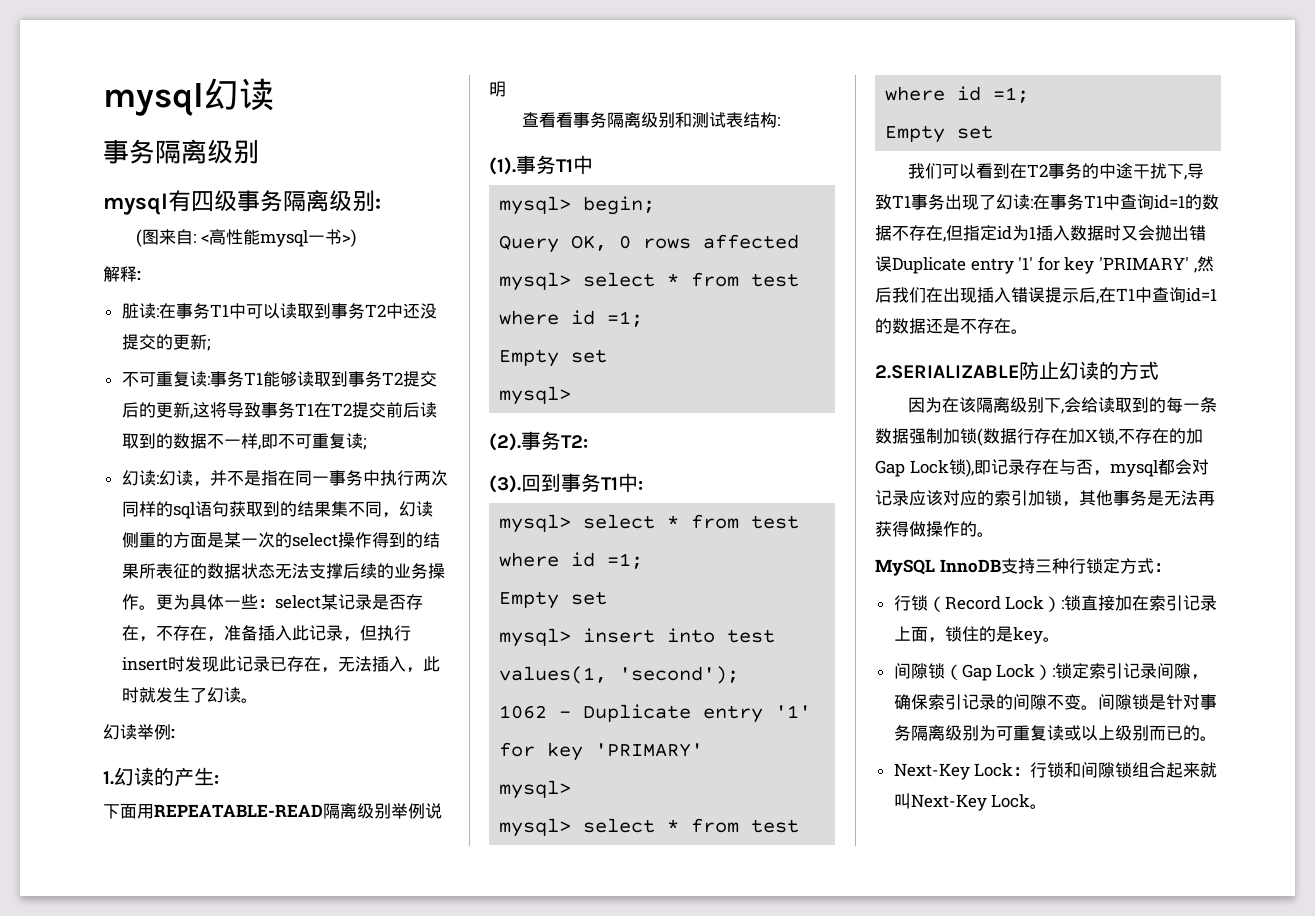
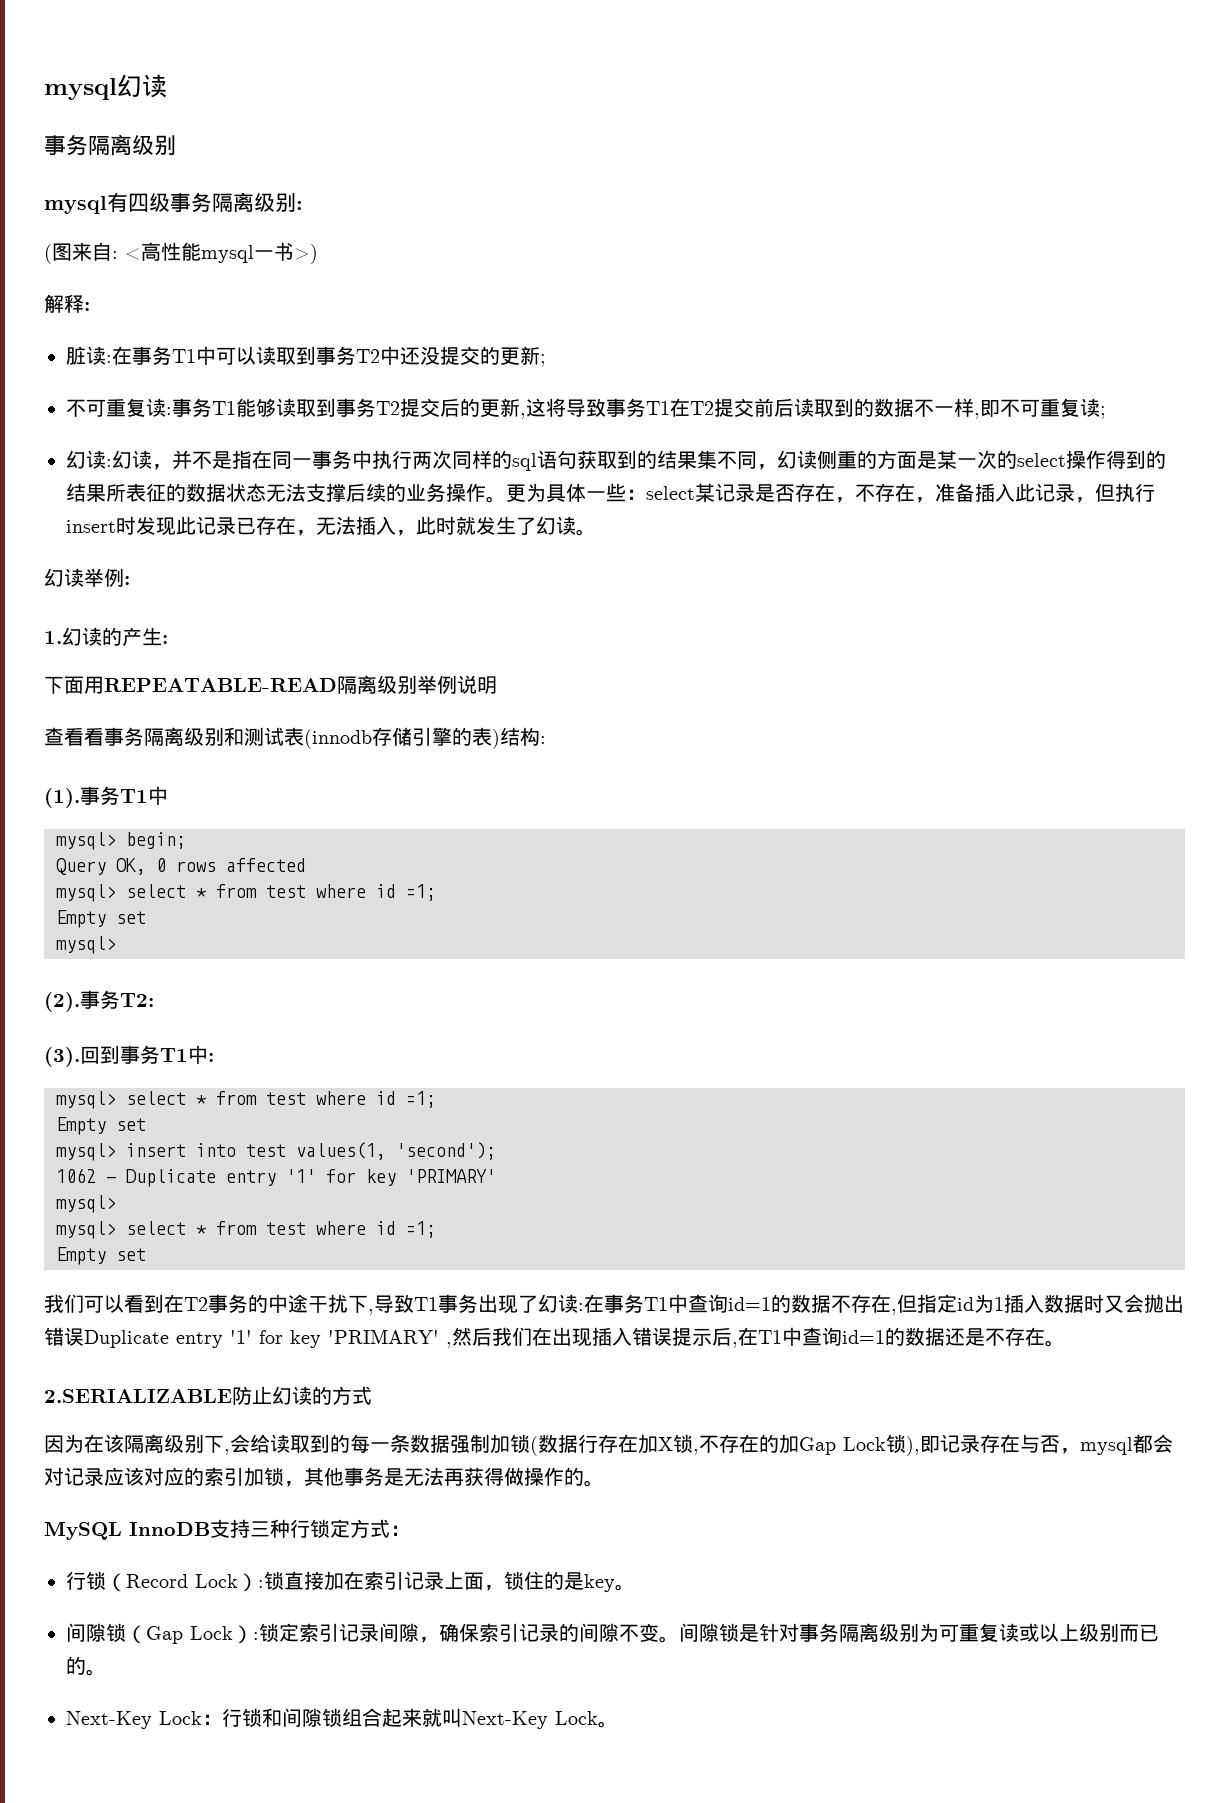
(744, 120) none -> [304,727,500,749] (innodb存储引擎的表)

